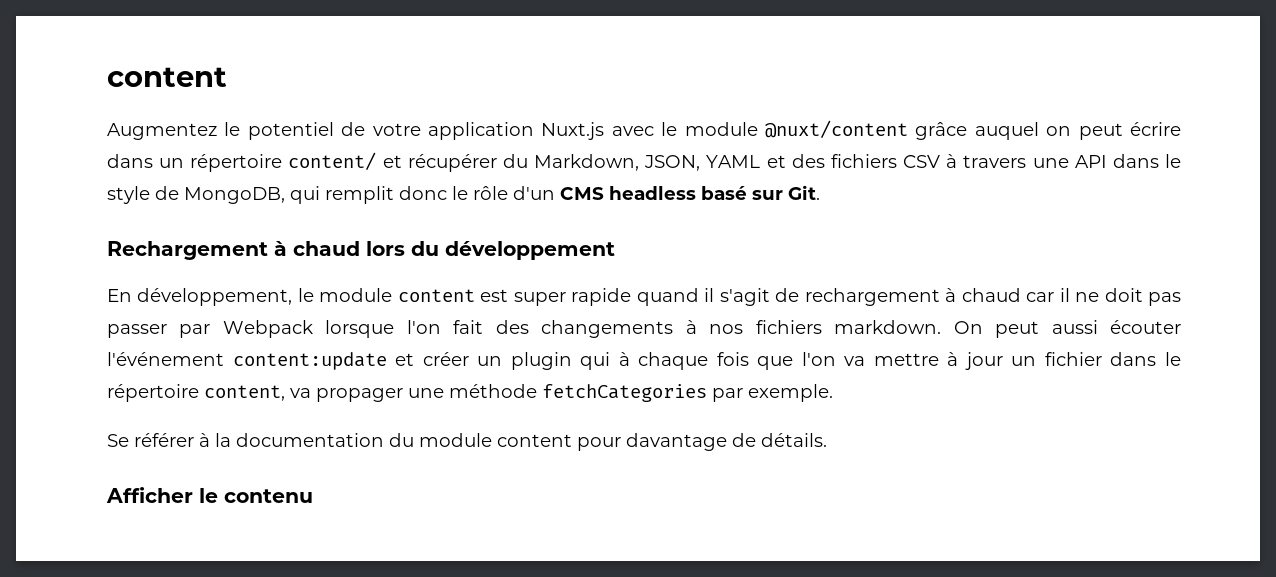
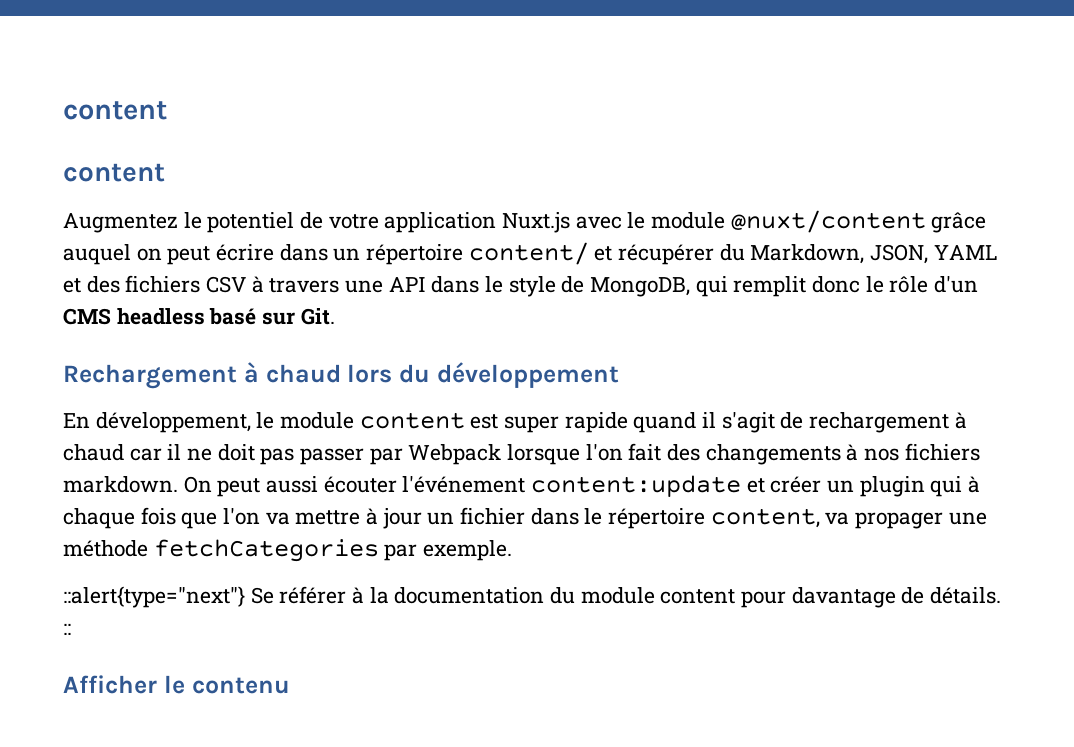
[107,67,227,87] content -> [63,101,167,120] [63,163,165,182] content // content
(833, 393) none -> [63,586,245,608] ::alert{type="next"}
(827, 440) none -> [63,623,71,635] ::

